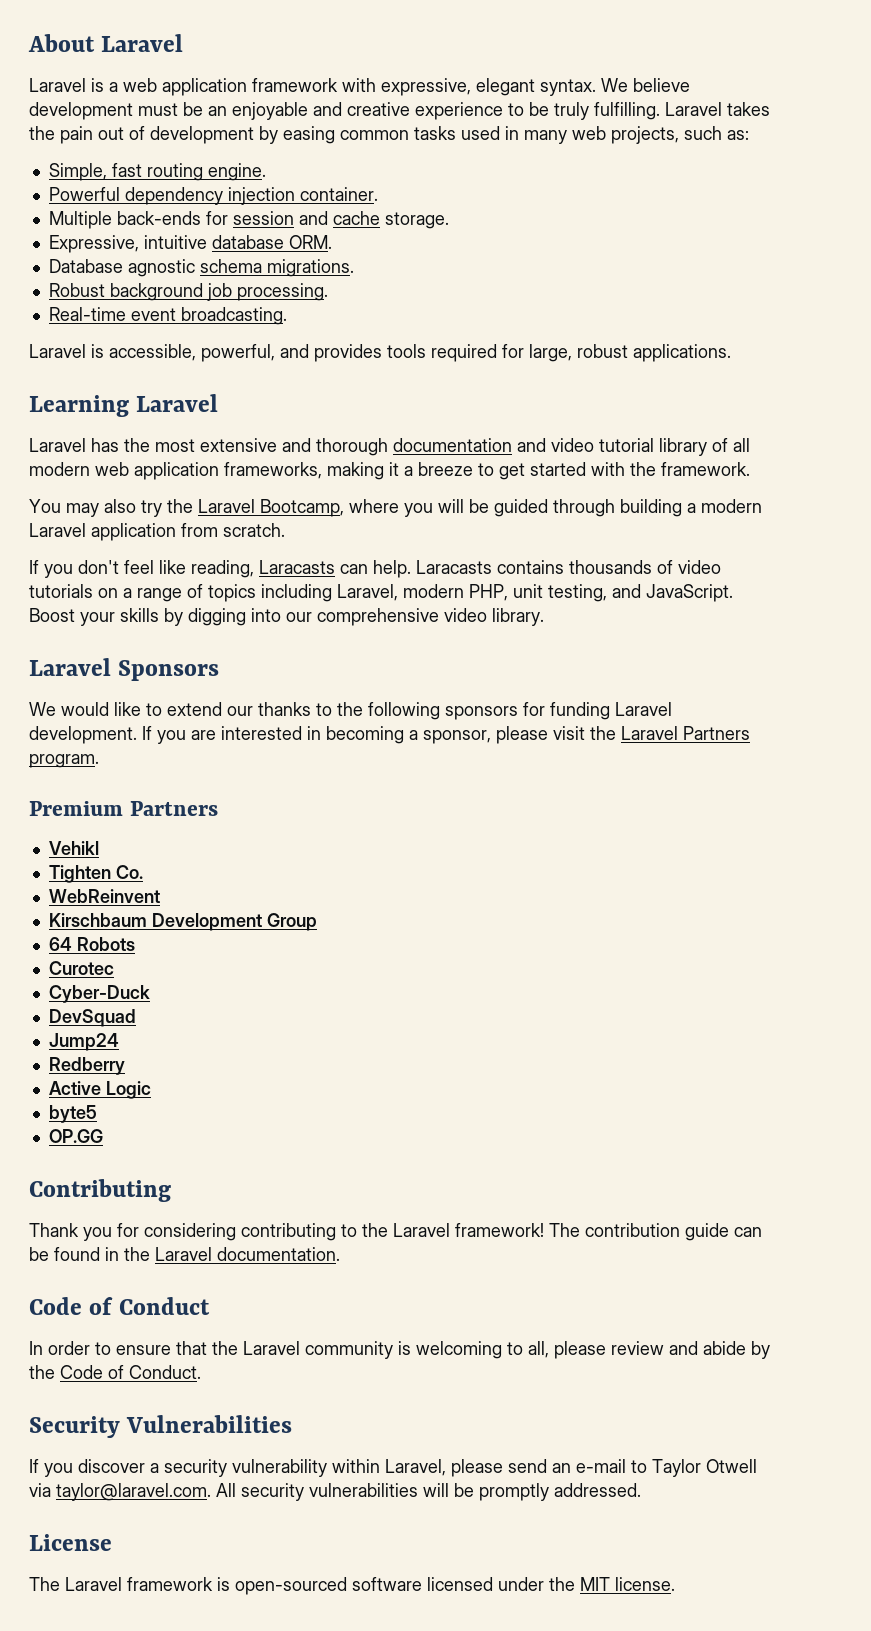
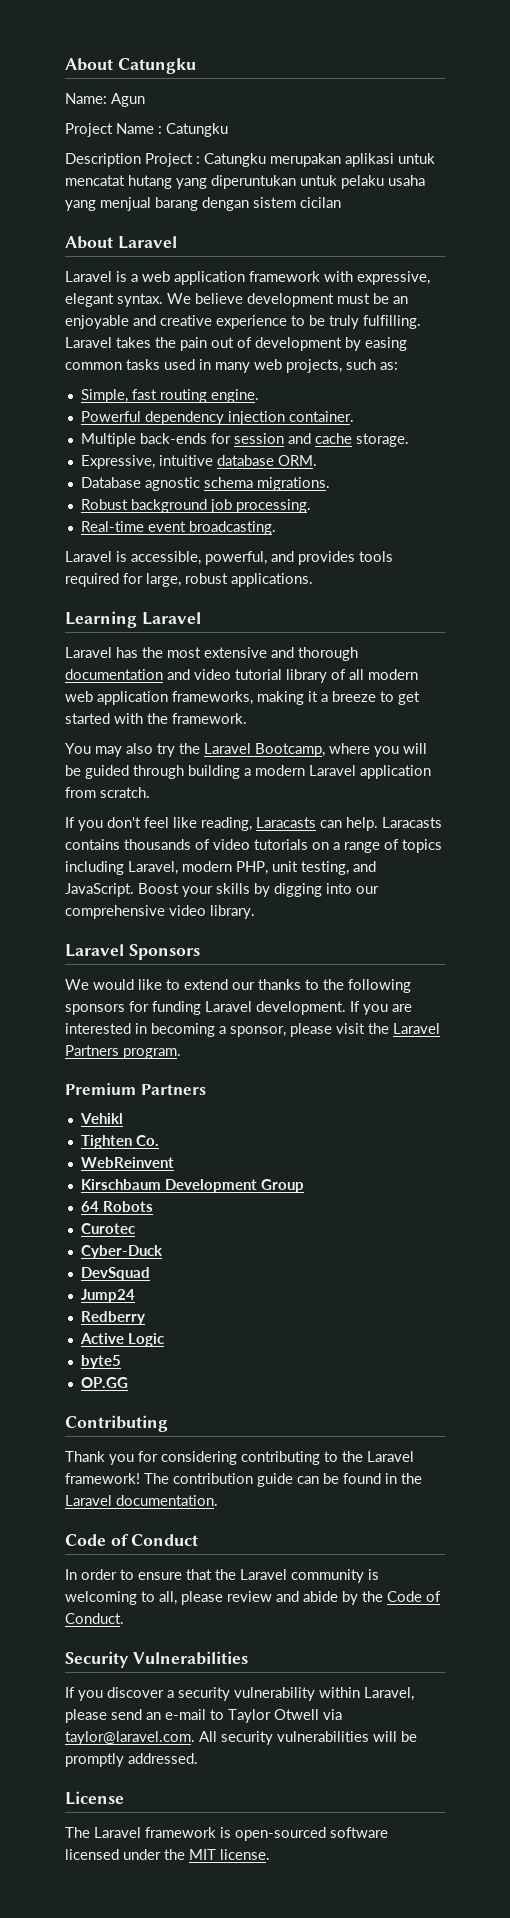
[28,34,95,52] About -> [65,58,196,74] [65,93,145,107] [65,123,228,137] [65,153,435,167] [65,175,425,189] [65,197,341,211] [65,236,113,249] About Catungku // Name: Agun // Project Name : Catungku // Description Project : Catungku merupakan aplikasi untuk mencatat hutang yang diperuntukan untuk pelaku usaha yang menjual barang dengan sistem cicilan // About

